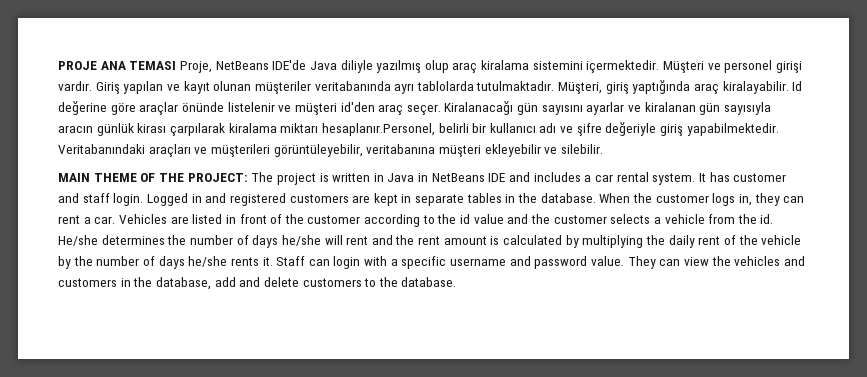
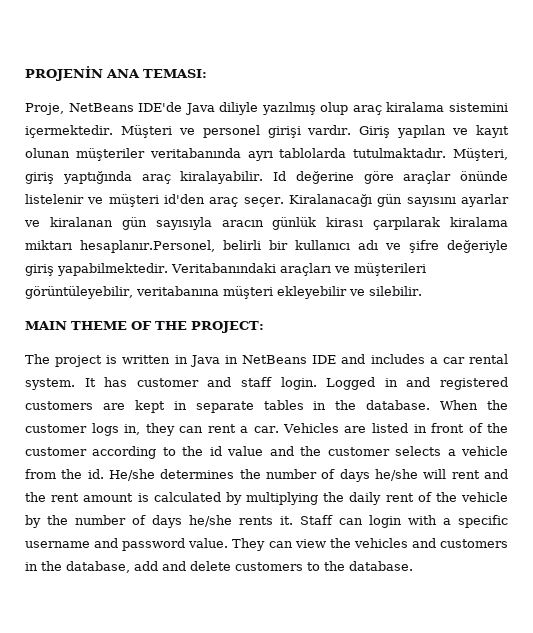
[58,61,177,70] PROJE ANA TEMASI -> [25,66,207,81] PROJENİN ANA TEMASI: //
(248, 177) none -> (264, 327) //

